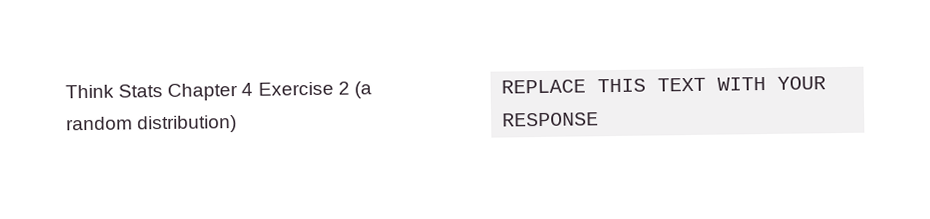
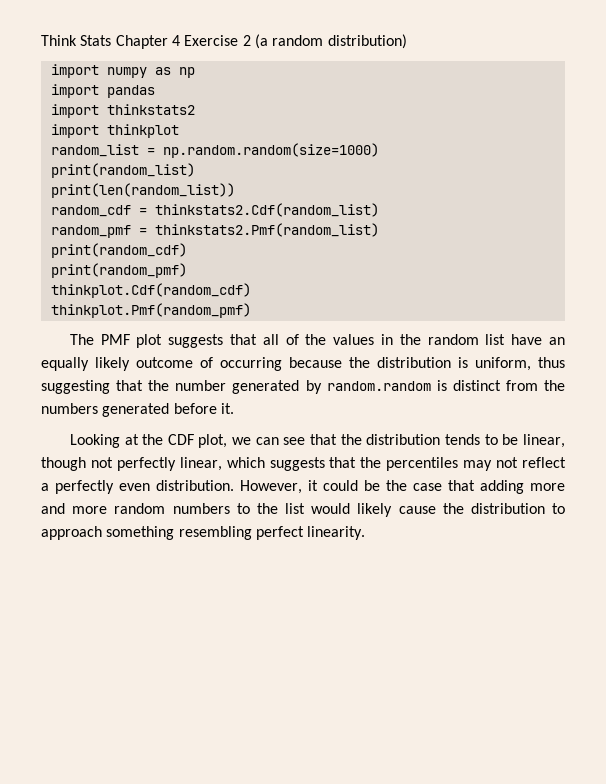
[501,76,827,94] [502,112,600,127] REPLACE THIS TEXT WITH YOUR RESPONSE -> [50,64,195,78] [50,84,155,98] [50,104,195,118] [50,124,179,138] [50,143,379,158] [50,163,195,178] [50,183,235,198] [50,203,379,217] [50,223,379,238] [50,243,187,258] [50,263,187,278] [50,283,251,298] [50,303,251,318] [69,334,566,348] [41,357,565,371] [41,380,566,394] [41,403,234,417] [69,434,565,448] [41,457,567,471] [41,480,565,494] [41,503,566,517] [41,526,366,540] import numpy as np // import pandas // import thinkstats2 // import thinkplot // random_list = np.random.random(size=1000) // print(random_list) // print(len(random_list)) // random_cdf = thinkstats2.Cdf(random_list) // random_pmf = thinkstats2.Pmf(random_list) // print(random_cdf) // print(random_pmf) // thinkplot.Cdf(random_cdf) // thinkplot.Pmf(random_pmf) // The PMF plot suggests that all of the values in the random list have an equally likely outcome of occurring because the distribution is uniform, thus suggesting that the number generated by random.random is distinct from the numbers generated before it. // Looking at the CDF plot, we can see that the distribution tends to be linear, though not perfectly linear, which suggests that the percentiles may not reflect a perfectly even distribution. However, it could be the case that adding more and more random numbers to the list would likely cause the distribution to approach something resembling perfect linearity.

